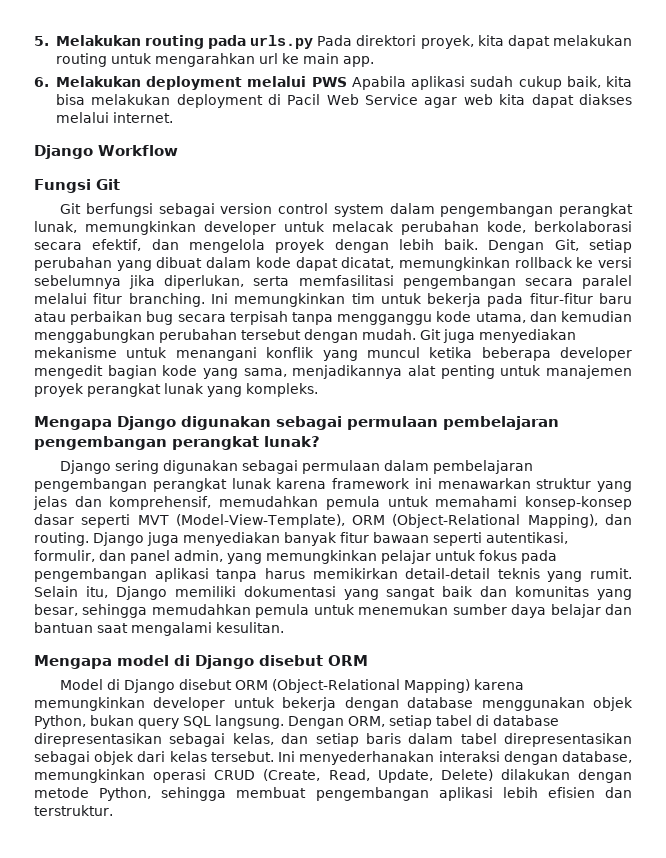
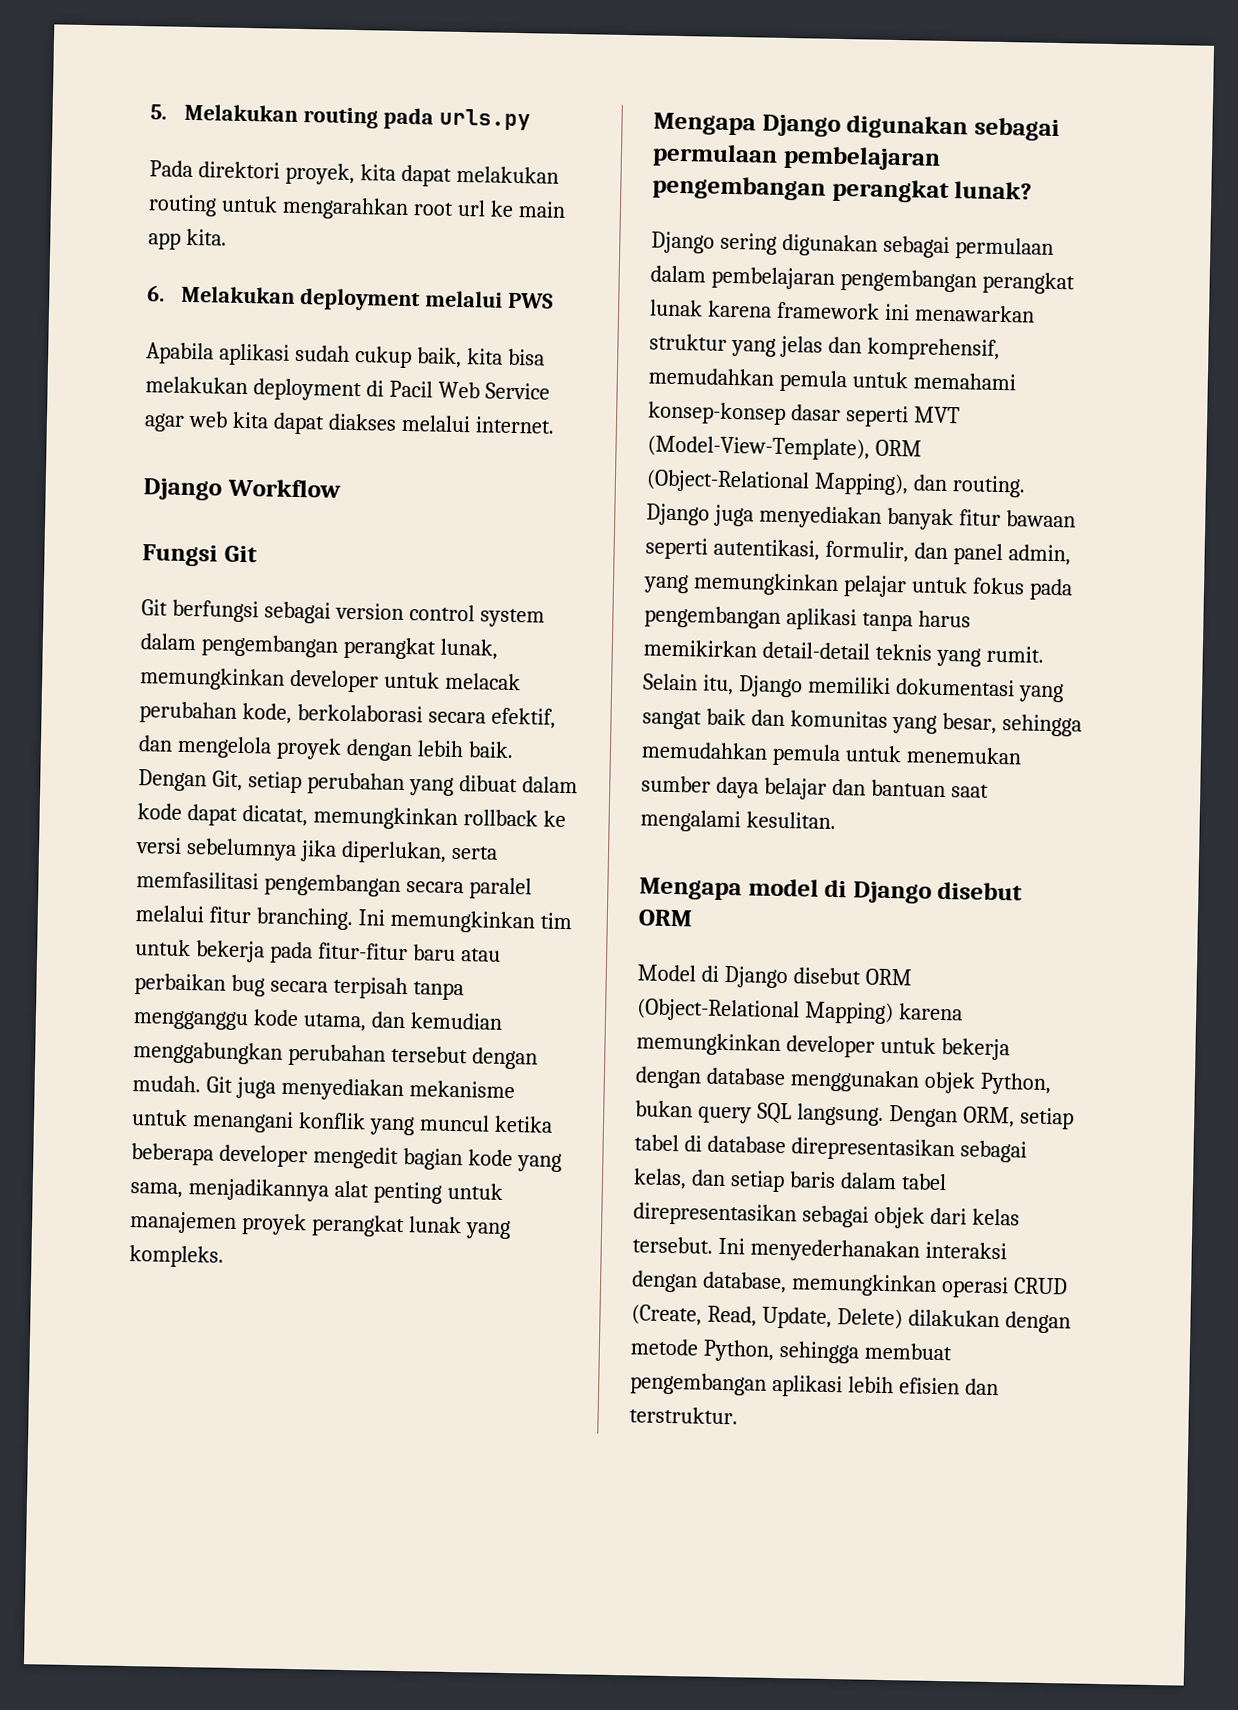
(314, 42) none -> (532, 119) //
(255, 60) none -> [412,202,454,216] root
[342,56,374,67] app. -> [148,228,227,250] app kita.
(347, 82) none -> (555, 300) //

